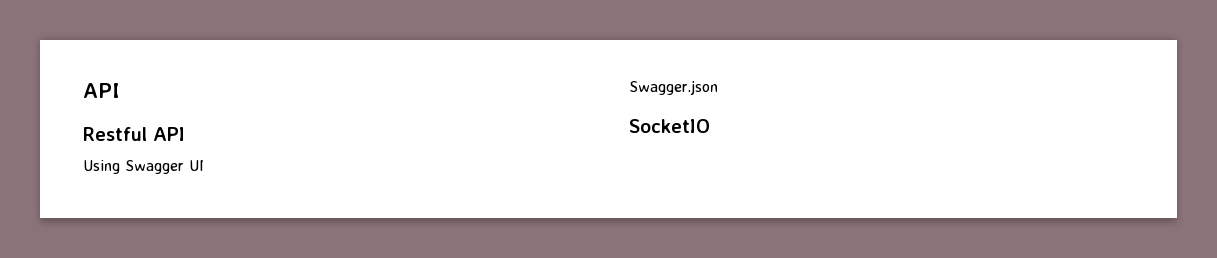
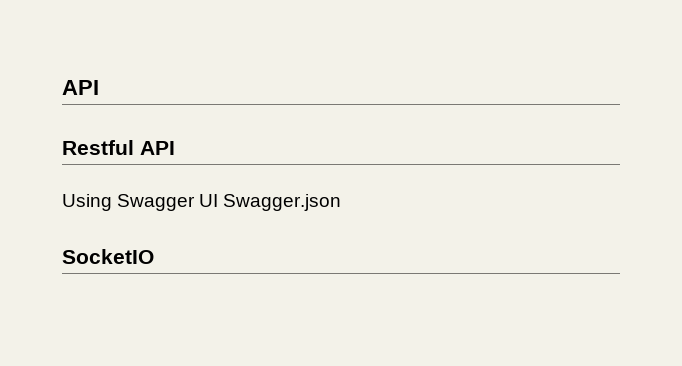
(204, 165) // -> (219, 200) none

